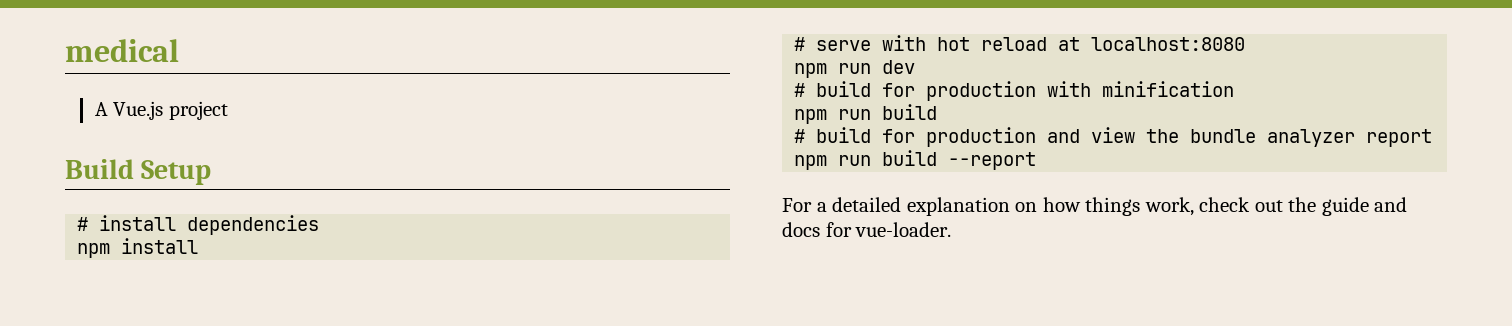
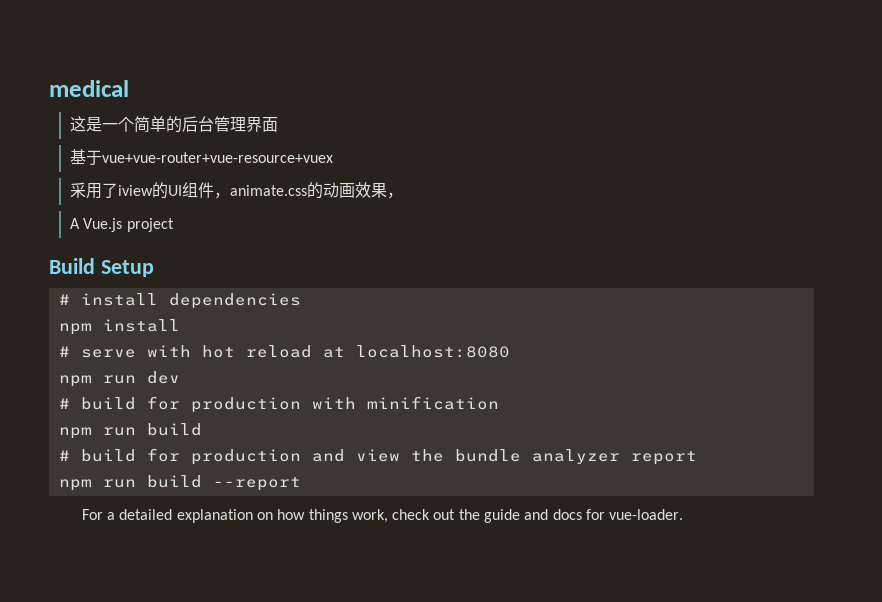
(179, 50) none -> [70,116,279,133] [70,149,334,165] [70,182,404,199] // 这是一个简单的后台管理界面 // 基于vue+vue-router+vue-resource+vuex // 采用了iview的UI组件，animate.css的动画效果，

